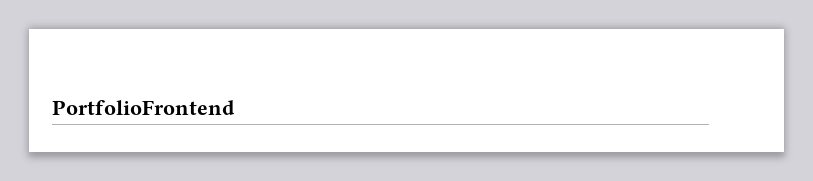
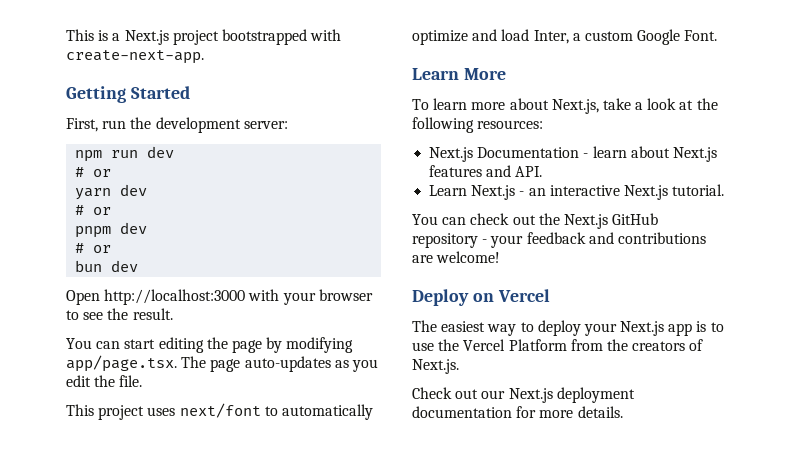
[52,100,235,115] PortfolioFrontend -> [66,29,342,45] [66,50,204,64] [66,86,190,103] [66,117,288,133] [75,146,175,162] [75,167,112,177] [75,184,148,200] [75,205,112,215] [75,222,148,238] [75,243,112,253] [75,260,139,272] [66,289,373,305] [66,308,173,320] [66,337,354,353] [66,355,378,372] [66,375,143,387] [66,403,373,420] [412,29,718,45] [412,68,506,80] [412,98,718,114] [412,117,544,133] [429,146,717,162] [429,165,543,177] [429,184,725,200] [412,213,659,229] [412,232,706,248] [412,251,501,263] [412,289,550,306] [412,320,724,336] [412,339,704,351] [412,359,459,374] [412,387,635,403] [412,406,623,418] This is a Next.js project bootstrapped with create-next-app. // Getting Started // First, run the development server: // npm run dev // # or // yarn dev // # or // pnpm dev // # or // bun dev // Open http://localhost:3000 with your browser to see the result. // You can start editing the page by modifying app/page.tsx. The page auto-updates as you edit the file. // This project uses next/font to automatically optimize and load Inter, a custom Google Font. // Learn More // To learn more about Next.js, take a look at the following resources: // Next.js Documentation - learn about Next.js features and API. // Learn Next.js - an interactive Next.js tutorial. // You can check out the Next.js GitHub repository - your feedback and contributions are welcome! // Deploy on Vercel // The easiest way to deploy your Next.js app is to use the Vercel Platform from the creators of Next.js. // Check out our Next.js deployment documentation for more details.

